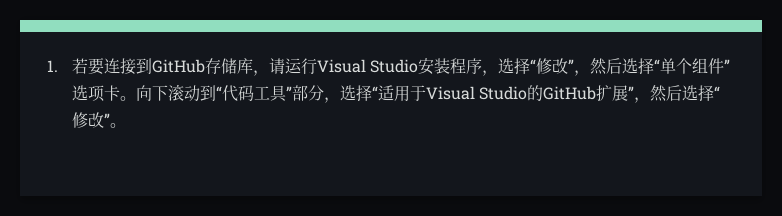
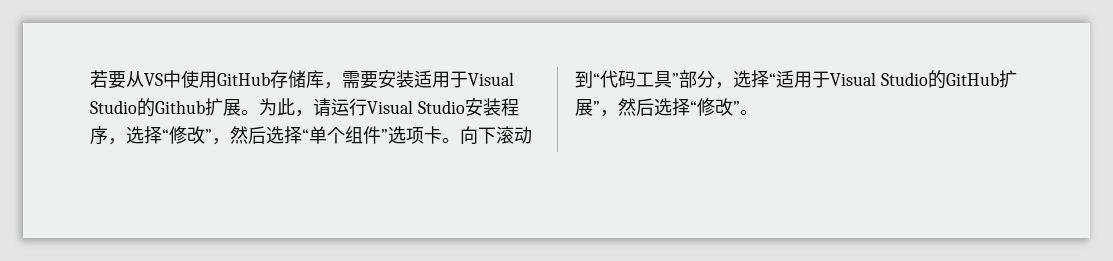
[47,58,253,75] 1.若要连接到GitHub存储库 -> [90,70,514,89] [90,98,295,117] 若要从VS中使用GitHub存储库，需要安装适用于Visual Studio的Github扩展。为此

